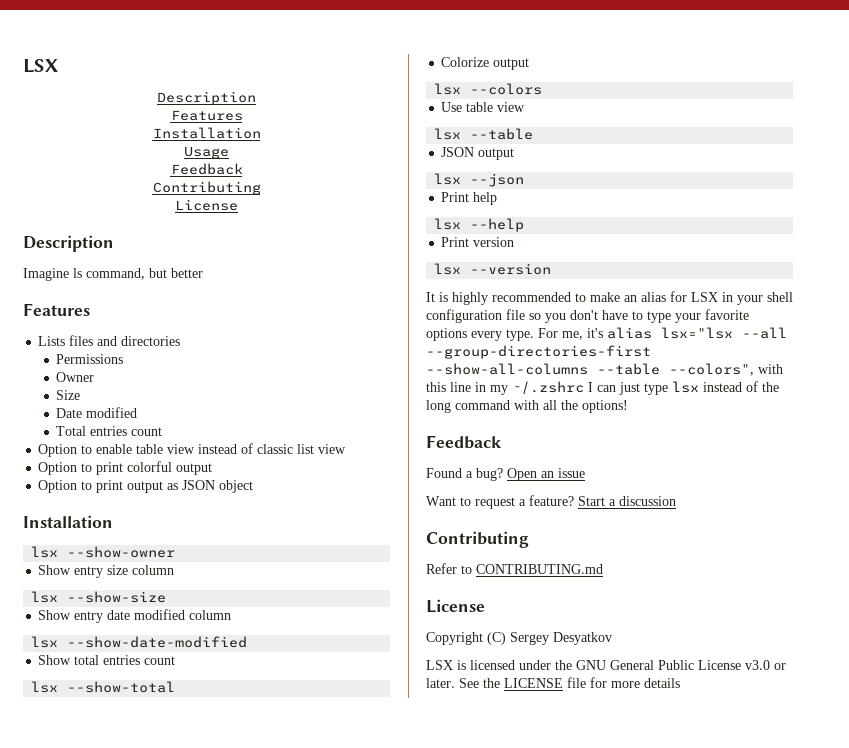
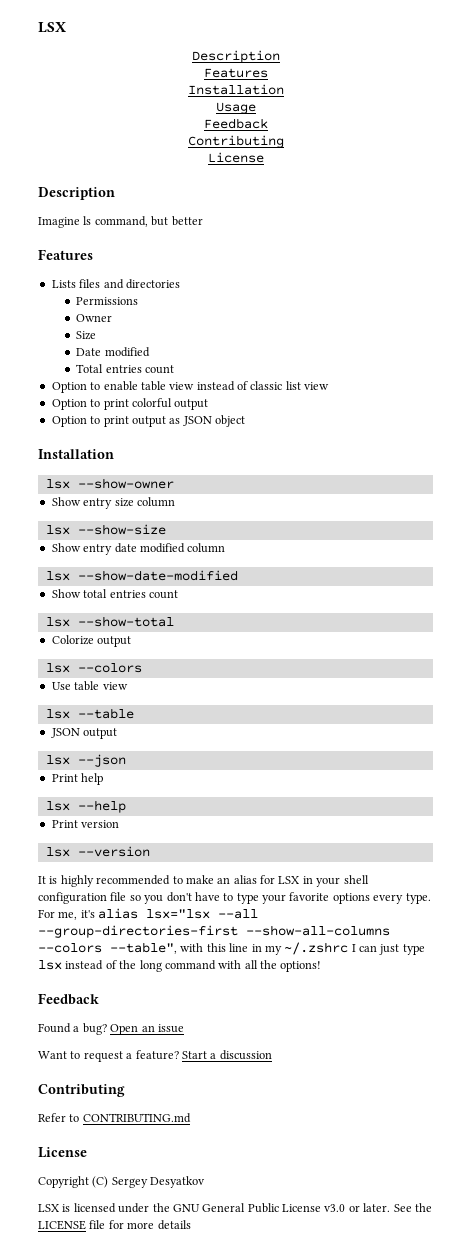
[597,363,754,376] --table --colors", -> [38,942,177,954] --colors --table",

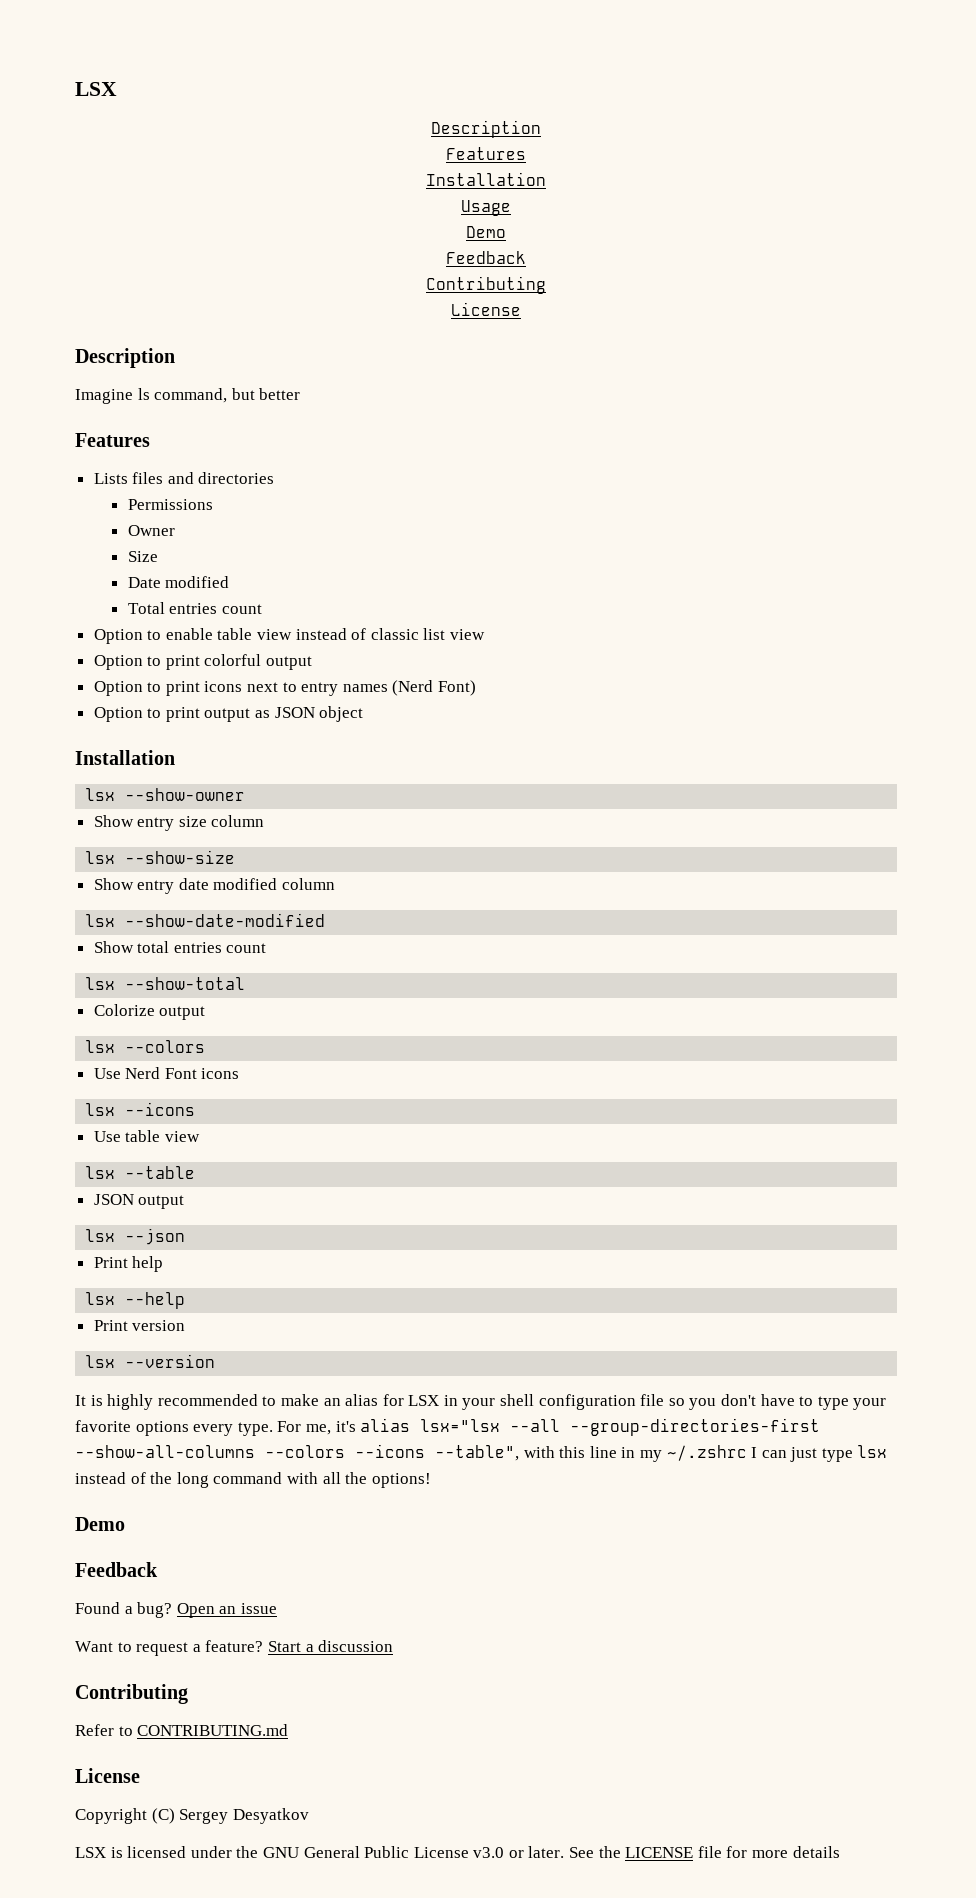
(256, 108) none -> [466,226,506,238] // Demo
(209, 404) none -> [93,680,477,696] // Option to print icons next to entry names (Nerd Font)
(142, 668) none -> [93,1067,240,1079] [85,1102,196,1116] // Use Nerd Font icons // lsx --icons
(102, 948) none -> [355,1444,425,1458] --icons
(322, 966) none -> [75,1517,125,1531] // Demo

